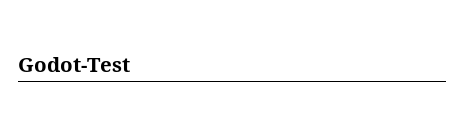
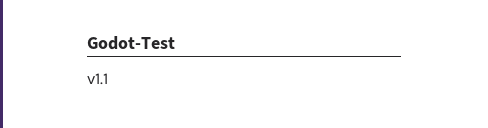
(130, 64) none -> [87,73,108,85] // v1.1

